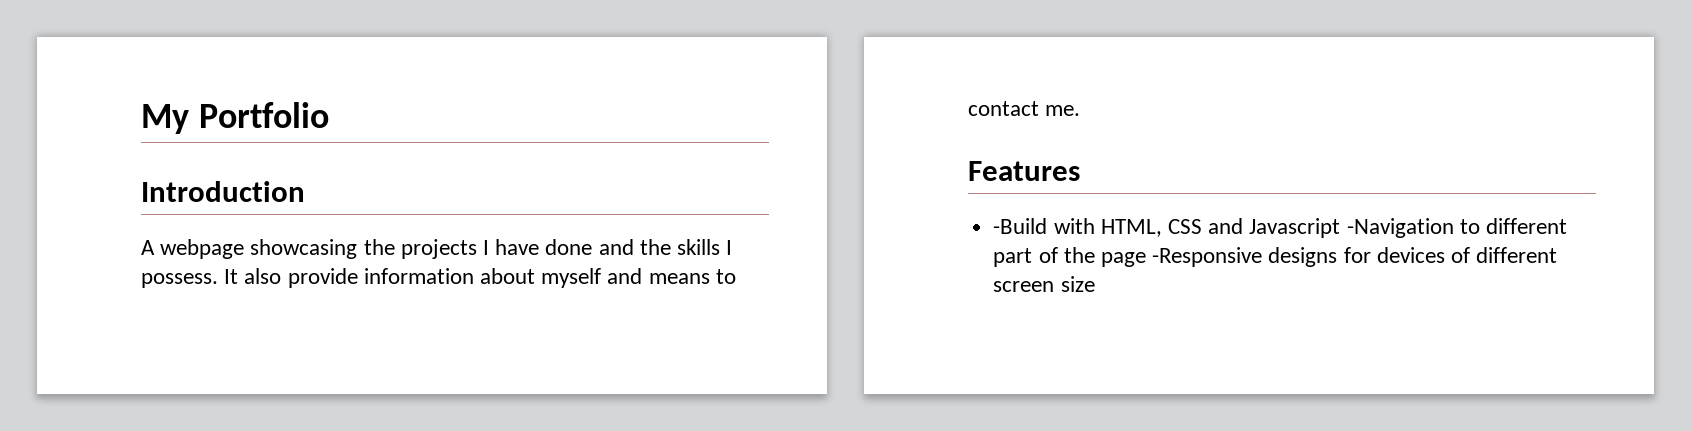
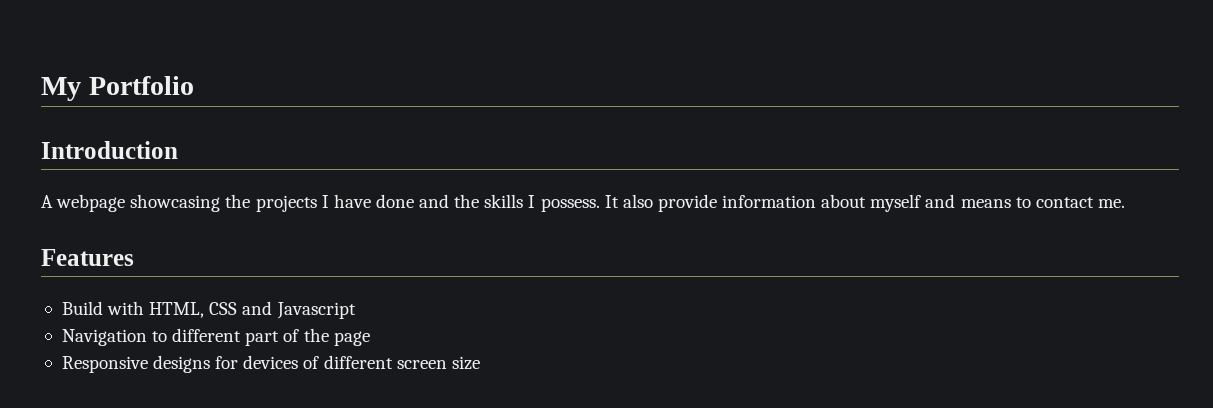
[993,218,1048,234] -Build -> [61,301,103,315] Build
[1346,218,1454,238] -Navigation -> [61,329,147,346] // Navigation
[1152,247,1263,267] -Responsive -> [61,356,148,373] // Responsive

